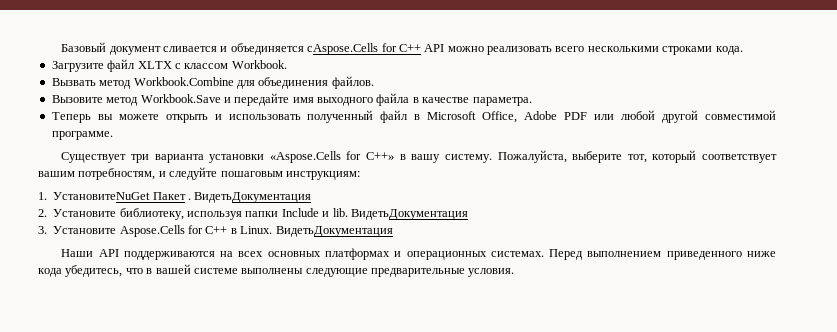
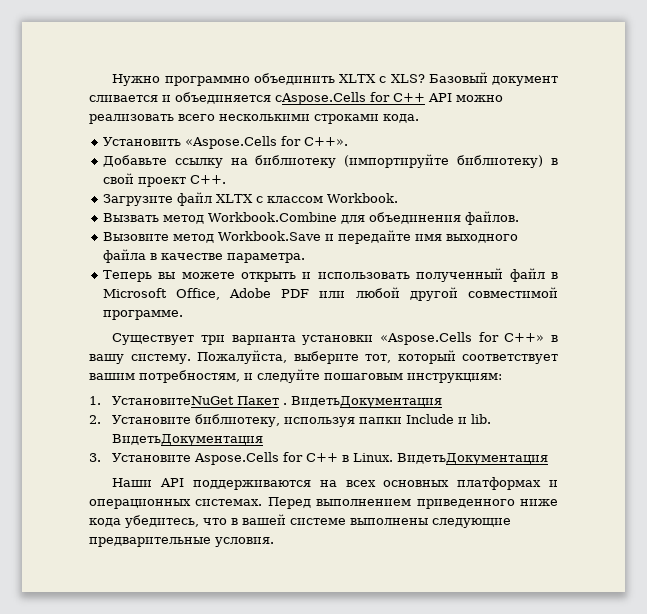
(61, 47) none -> [112,73,425,86] Нужно программно объединить XLTX с XLS?
(743, 50) none -> [102,136,348,149] [102,154,558,168] [102,173,226,187] // Установить «Aspose.Cells for C++». // Добавьте ссылку на библиотеку (импортируйте библиотеку) в свой проект C++.

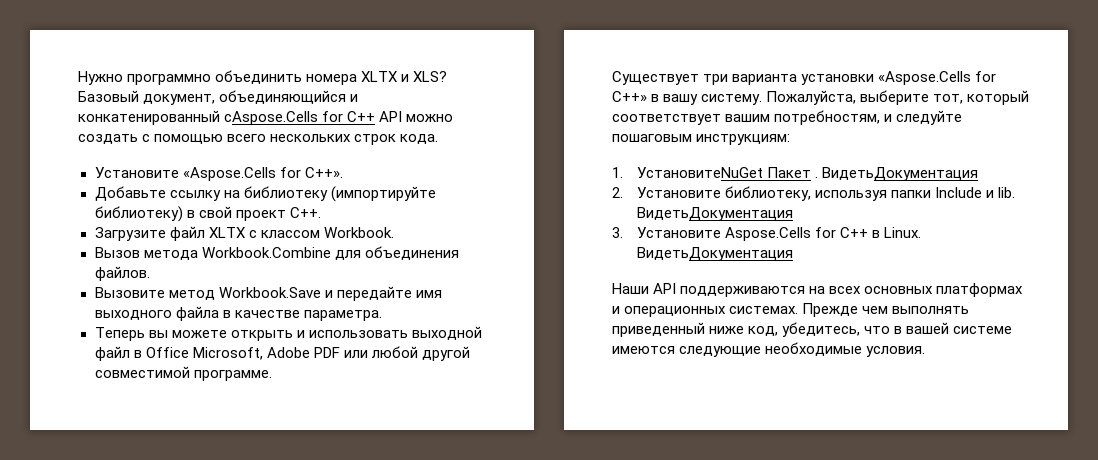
[339,72,558,86] [89,92,271,104] XLTX с XLS? Базовый документ сливается и объединяется -> [306,71,448,85] [78,90,359,105] [78,110,220,125] номера XLTX и XLS? Базовый документ, объединяющийся и конкатенированный
[89,114,379,124] реализовать всего несколькими строками -> [78,134,397,145] создать с помощью всего нескольких строк
[102,137,181,146] Установить -> [94,167,179,178] Установите
[102,213,204,224] Вызвать метод -> [94,247,198,260] Вызов метода
[416,268,504,282] полученный -> [411,326,482,340] выходной
[102,288,220,300] Microsoft Office, -> [145,347,263,360] Office Microsoft,
[267,497,558,509] [89,518,121,527] Перед выполнением приведенного ниже кода -> [802,303,970,317] [612,322,779,337] Прежде чем выполнять приведенный ниже код,
[350,518,511,528] [89,537,211,547] выполнены следующие предварительные -> [612,342,863,357] имеются следующие необходимые

